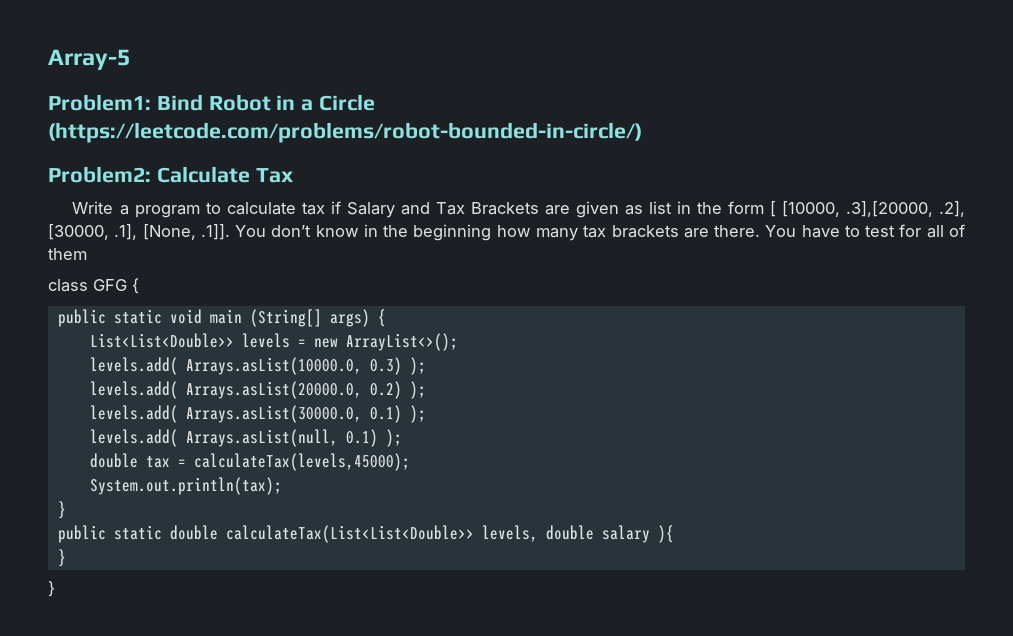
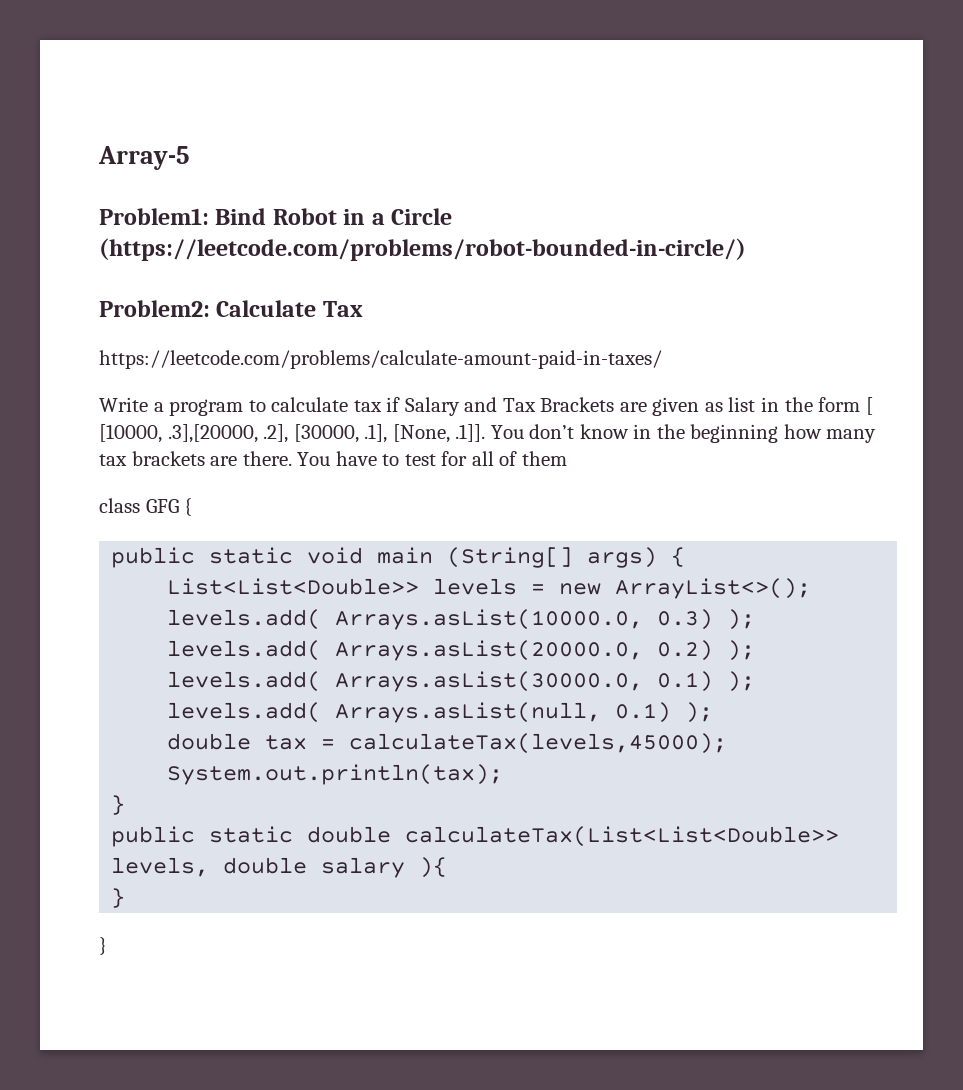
(294, 175) none -> [99,350,662,369] // https://leetcode.com/problems/calculate-amount-paid-in-taxes/

